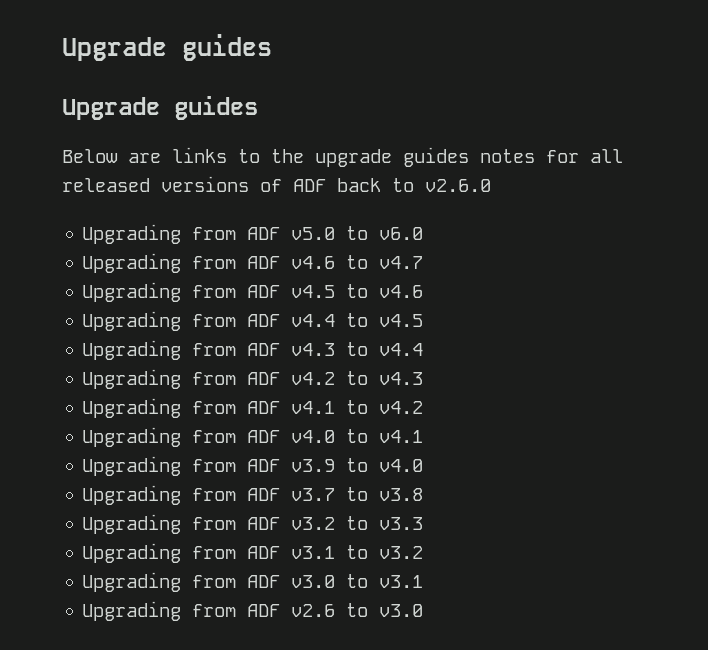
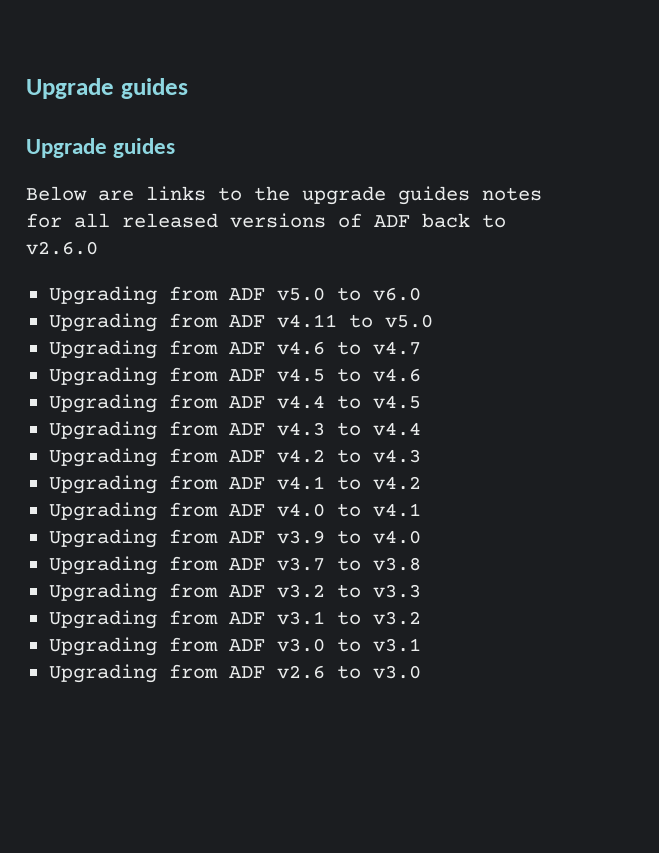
(424, 233) none -> [48,313,433,332] // Upgrading from ADF v4.11 to v5.0

